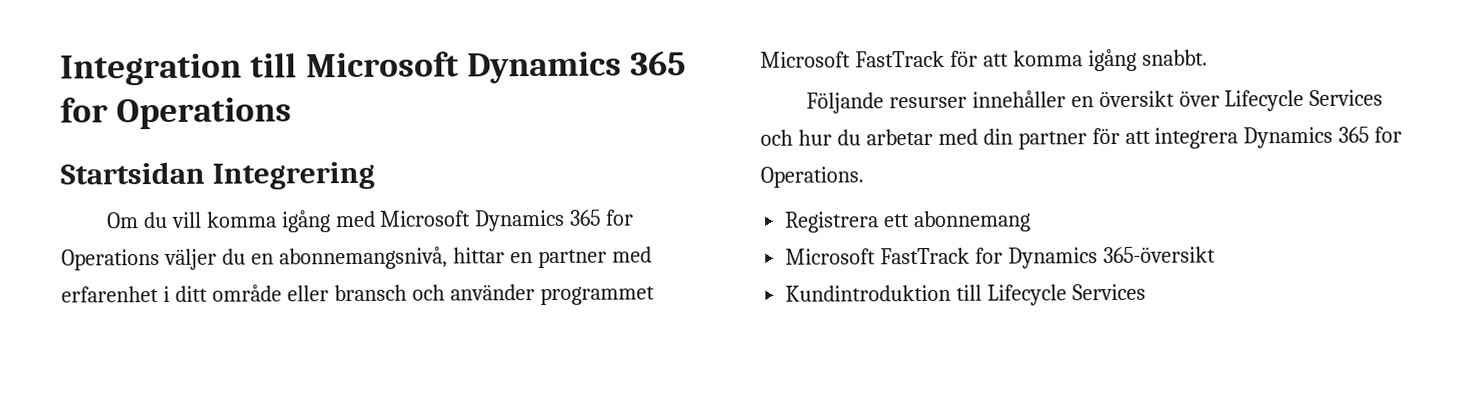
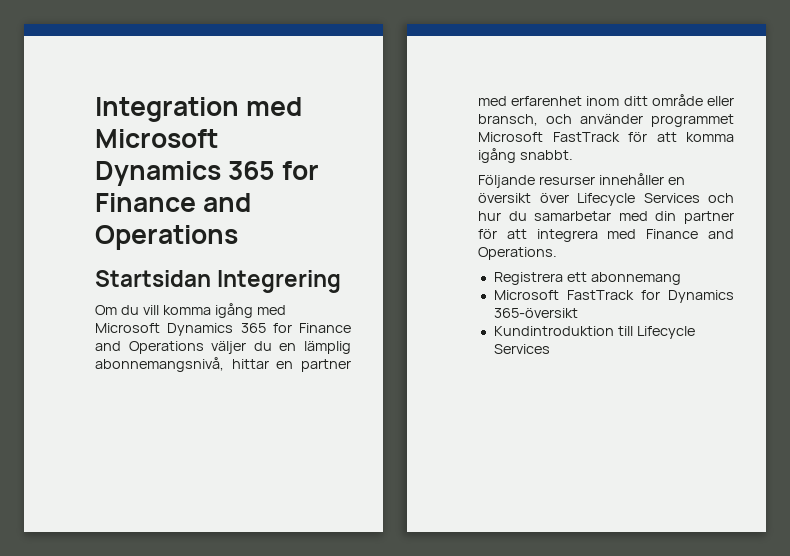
[250,50,687,84] [60,97,108,123] till Microsoft Dynamics 365 for -> [246,97,303,116] [95,129,218,148] [95,161,320,186] [95,193,252,212] med Microsoft Dynamics 365 for Finance and
(635, 217) none -> [299,323,351,333] [95,341,121,351] Finance and
(274, 259) none -> [304,341,351,354] lämplig
[162,285,170,302] i -> [586,96,620,106] inom
[333,284,407,302] bransch -> [478,114,538,126] bransch,
[865,128,933,146] arbetar -> [534,211,612,221] samarbetar
[1243,126,1403,149] Dynamics 365 for -> [607,229,734,239] med Finance and

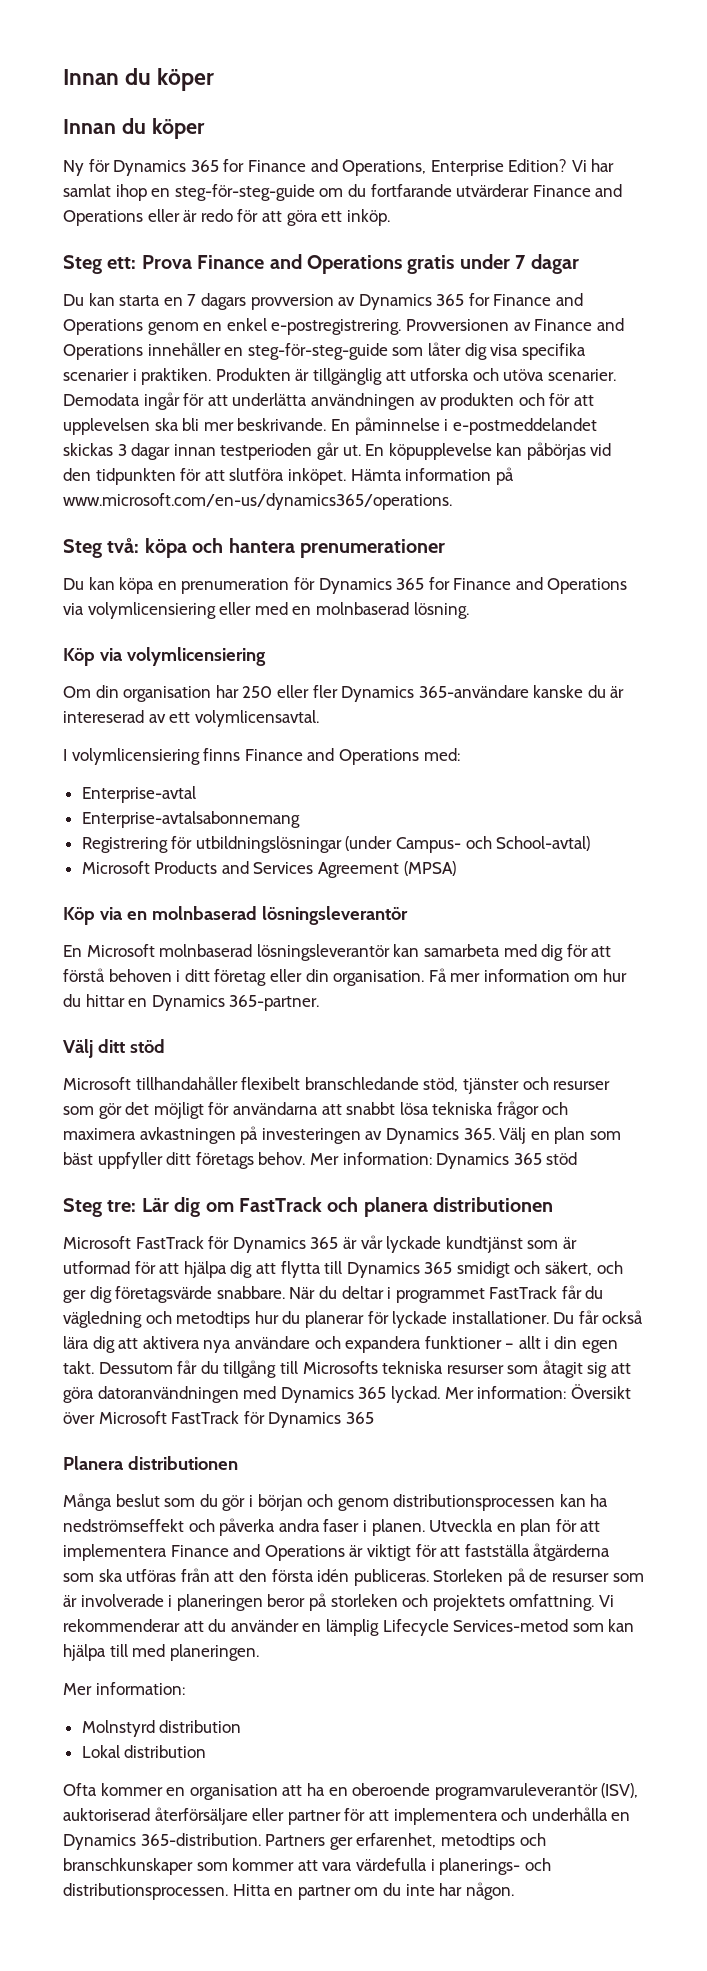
[95,97,303,122] [95,129,218,148] [95,161,320,186] [95,193,252,212] [95,225,238,250] [95,270,342,293] [95,303,286,318] [95,323,351,336] [95,341,351,354] [95,357,351,372] [478,94,734,106] [478,114,734,127] [478,132,734,142] [478,148,573,163] [478,173,685,188] [478,193,734,206] [478,211,734,224] [478,229,734,242] [478,247,557,260] [493,272,681,285] [493,290,734,303] [493,308,578,318] [493,326,695,339] [493,344,550,354] Integration med Microsoft Dynamics 365 for Finance and Operations // Startsidan Integrering // Om du vill komma igång med Microsoft Dynamics 365 for Finance and Operations väljer du en lämplig abonnemangsnivå, hittar en partner med erfarenhet inom ditt område eller bransch, och använder programmet Microsoft FastTrack för att komma igång snabbt. // Följande resurser innehåller en översikt över Lifecycle Services och hur du samarbetar med din partner för att integrera med Finance and Operations. // Registrera ett abonnemang // Microsoft FastTrack for Dynamics 365-översikt // Kundintroduktion till Lifecycle Services -> [63,68,215,91] [63,118,205,139] [63,159,615,176] [63,184,623,201] [63,209,390,226] [63,254,579,274] [63,293,584,310] [63,318,624,335] [63,342,586,360] [63,368,616,385] [63,392,594,410] [63,417,597,435] [63,442,612,460] [63,467,514,485] [63,493,452,510] [63,538,445,558] [63,577,628,594] [63,602,469,619] [63,647,266,666] [63,685,625,702] [63,710,319,727] [63,748,460,765] [81,786,196,803] [81,811,300,828] [81,836,591,853] [81,861,456,878] [63,906,408,925] [63,944,612,961] [63,968,628,986] [63,994,320,1011] [63,1039,165,1058] [63,1076,611,1094] [63,1101,569,1119] [63,1126,621,1144] [63,1152,578,1169] [63,1197,554,1217] [63,1235,577,1253] [63,1261,623,1278] [63,1285,604,1303] [63,1310,644,1328] [63,1336,618,1353] [63,1360,632,1378] [63,1384,631,1403] [63,1411,374,1428] [63,1456,238,1470] [63,1493,609,1511] [63,1518,601,1536] [63,1543,611,1561] [63,1568,644,1586] [63,1593,614,1611] [63,1619,635,1636] [63,1644,259,1661] [63,1682,185,1695] [81,1720,242,1737] [81,1745,207,1758] [63,1783,639,1800] [63,1807,631,1825] [63,1833,546,1850] [63,1858,551,1875] [63,1882,514,1900] Innan du köper // Innan du köper // Ny för Dynamics 365 for Finance and Operations, Enterprise Edition? Vi har samlat ihop en steg-för-steg-guide om du fortfarande utvärderar Finance and Operations eller är redo för att göra ett inköp. // Steg ett: Prova Finance and Operations gratis under 7 dagar // Du kan starta en 7 dagars provversion av Dynamics 365 for Finance and Operations genom en enkel e-postregistrering. Provversionen av Finance and Operations innehåller en steg-för-steg-guide som låter dig visa specifika scenarier i praktiken. Produkten är tillgänglig att utforska och utöva scenarier. Demodata ingår för att underlätta användningen av produkten och för att upplevelsen ska bli mer beskrivande. En påminnelse i e-postmeddelandet skickas 3 dagar innan testperioden går ut. En köpupplevelse kan påbörjas vid den tidpunkten för att slutföra inköpet. Hämta information på www.microsoft.com/en-us/dynamics365/operations. // Steg två: köpa och hantera prenumerationer // Du kan köpa en prenumeration för Dynamics 365 for Finance and Operations via volymlicensiering eller med en molnbaserad lösning. // Köp via volymlicensiering // Om din organisation har 250 eller fler Dynamics 365-användare kanske du är intereserad av ett volymlicensavtal. // I volymlicensiering finns Finance and Operations med: // Enterprise-avtal // Enterprise-avtalsabonnemang // Registrering för utbildningslösningar (under Campus- och School-avtal) // Microsoft Products and Services Agreement (MPSA) // Köp via en molnbaserad lösningsleverantör // En Microsoft molnbaserad lösningsleverantör kan samarbeta med dig för att förstå behoven i ditt företag eller din organisation. Få mer information om hur du hittar en Dynamics 365-partner. // Välj ditt stöd // Microsoft tillhandahåller flexibelt branschledande stöd, tjänster och resurser som gör det möjligt för användarna att snabbt lösa tekniska frågor och maximera avkastningen på investeringen av Dynamics 365. Välj en plan som bäst uppfyller ditt företags behov. Mer information: Dynamics 365 stöd // Steg tre: Lär dig om FastTrack och planera distributionen // Microsoft FastTrack för Dynamics 365 är vår lyckade kundtjänst som är utformad för att hjälpa dig att flytta till Dynamics 365 smidigt och säkert, och ger dig företagsvärde snabbare. När du deltar i programmet FastTrack får du vägledning och metodtips hur du planerar för lyckade installationer. Du får också lära dig att aktivera nya användare och expandera funktioner – allt i din egen takt. Dessutom får du tillgång till Microsofts tekniska resurser som åtagit sig att göra datoranvändningen med Dynamics 365 lyckad. Mer information: Översikt över Microsoft FastTrack för Dynamics 365 // Planera distributionen // Många beslut som du gör i början och genom distributionsprocessen kan ha nedströmseffekt och påverka andra faser i planen. Utveckla en plan för att implementera Finance and Operations är viktigt för att fastställa åtgärderna som ska utföras från att den första idén publiceras. Storleken på de resurser som är involverade i planeringen beror på storleken och projektets omfattning. Vi rekommenderar att du använder en lämplig Lifecycle Services-metod som kan hjälpa till med planeringen. // Mer information: // Molnstyrd distribution // Lokal distribution // Ofta kommer en organisation att ha en oberoende programvaruleverantör (ISV), auktoriserad återförsäljare eller partner för att implementera och underhålla en Dynamics 365-distribution. Partners ger erfarenhet, metodtips och branschkunskaper som kommer att vara värdefulla i planerings- och distributionsprocessen. Hitta en partner om du inte har någon.

